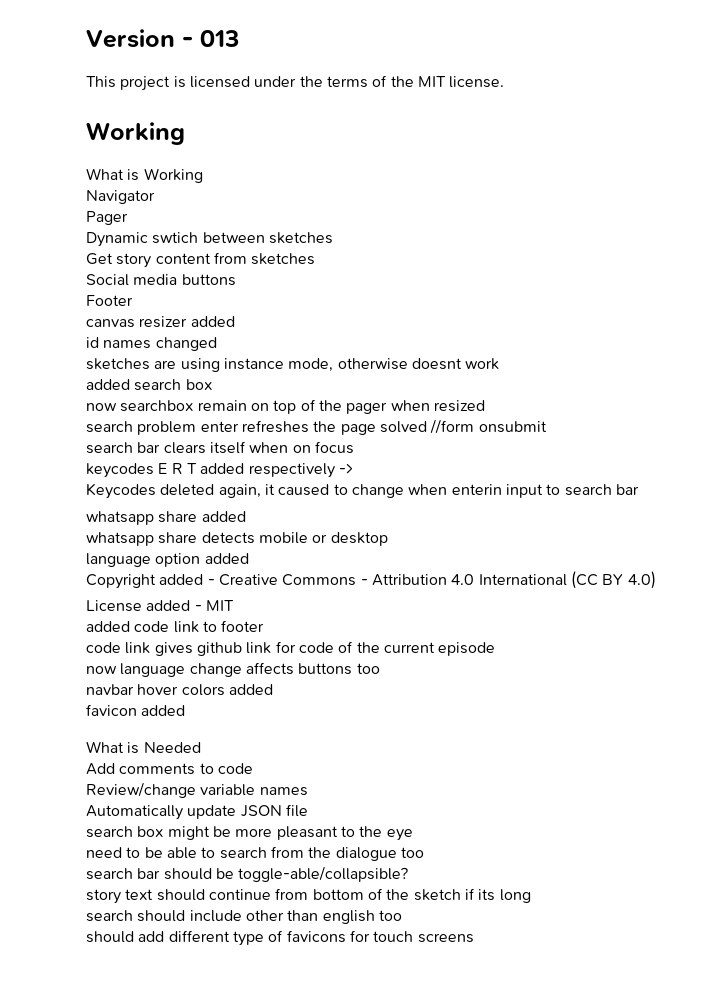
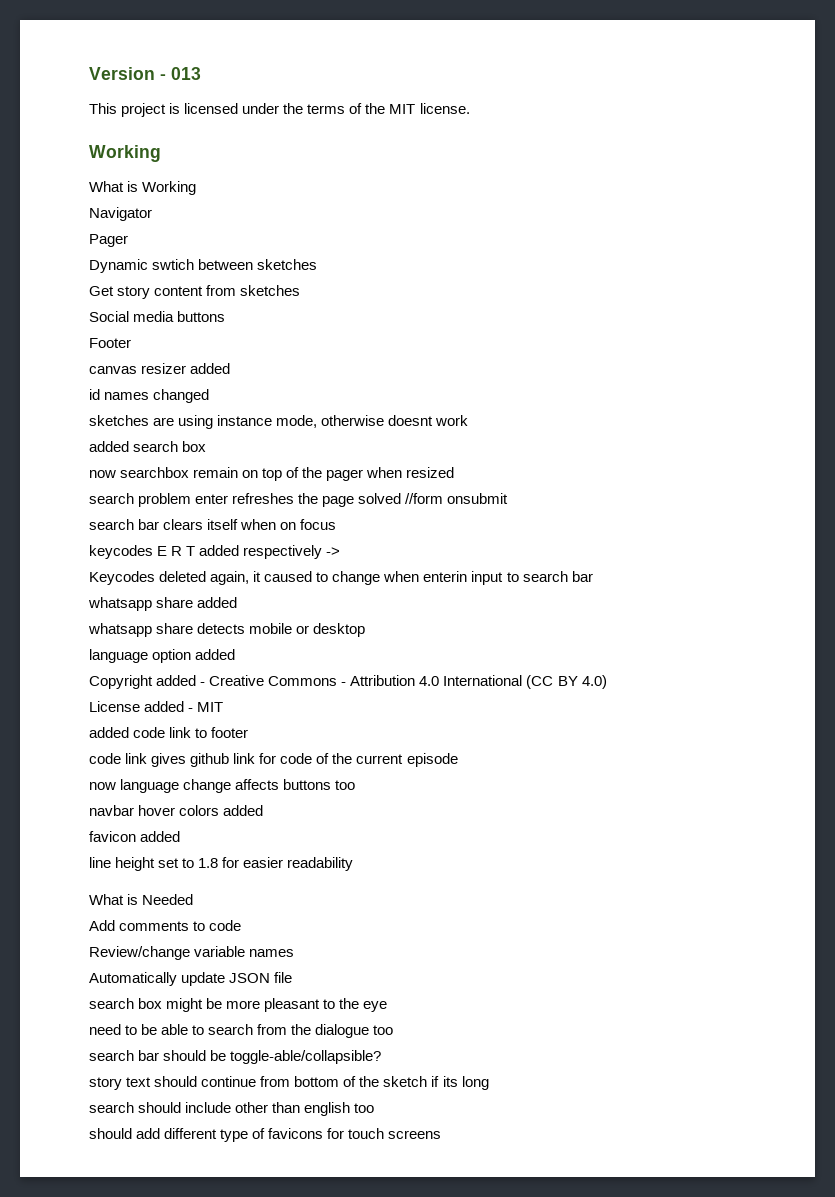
(186, 710) none -> [89,857,354,871] // line height set to 1.8 for easier readability

